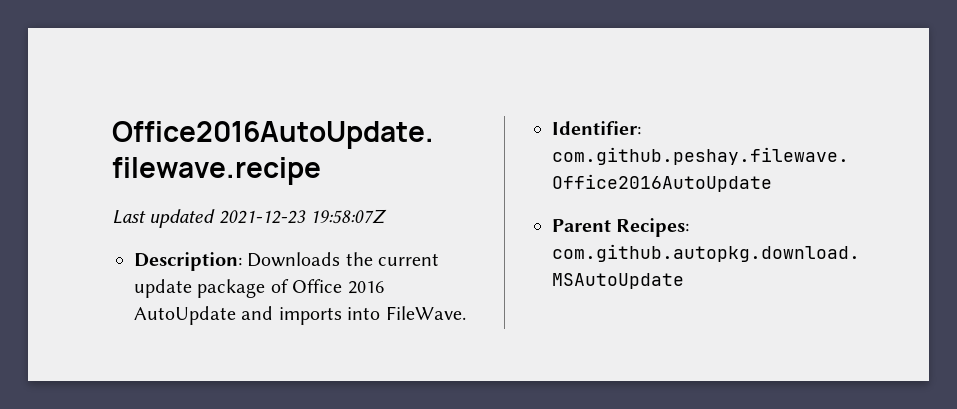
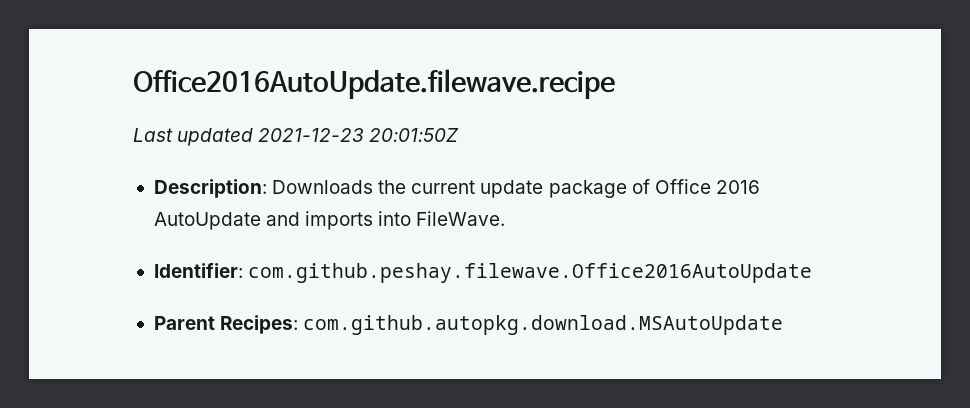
[310,209,388,224] 19:58:07Z -> [369,128,460,142] 20:01:50Z

